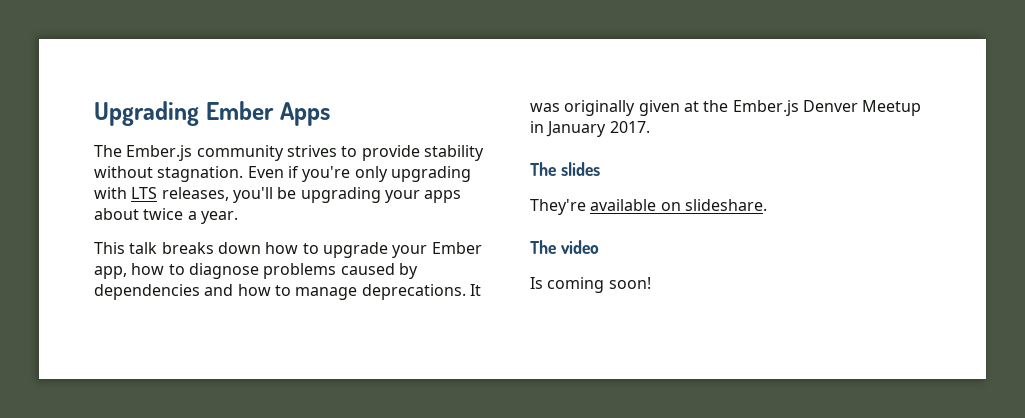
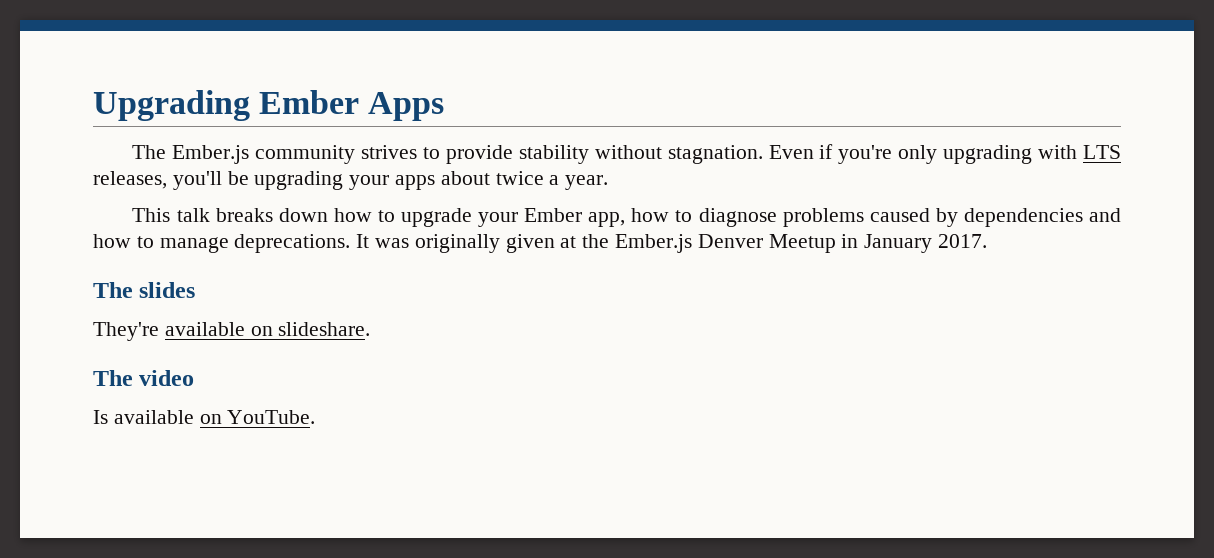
[547,277,651,293] coming soon! -> [113,410,316,424] available on YouTube.

